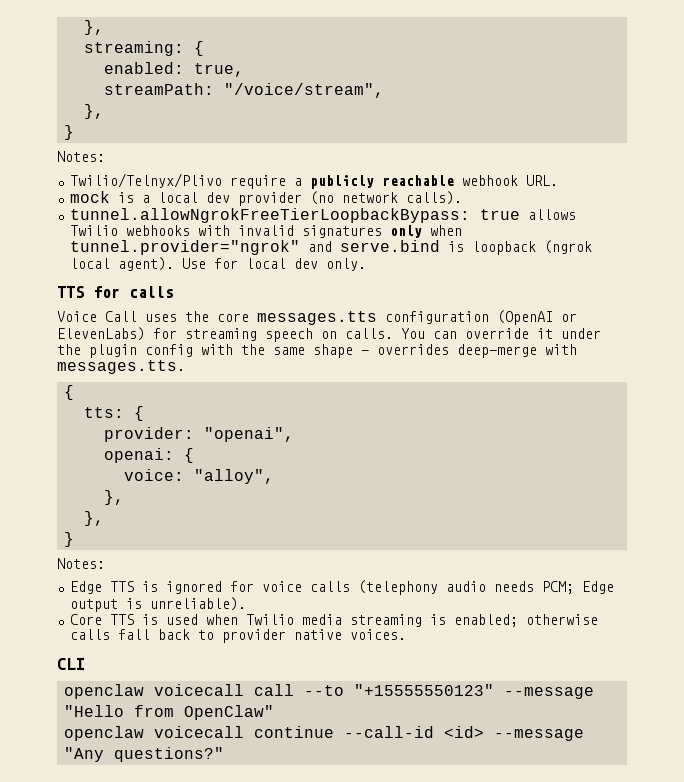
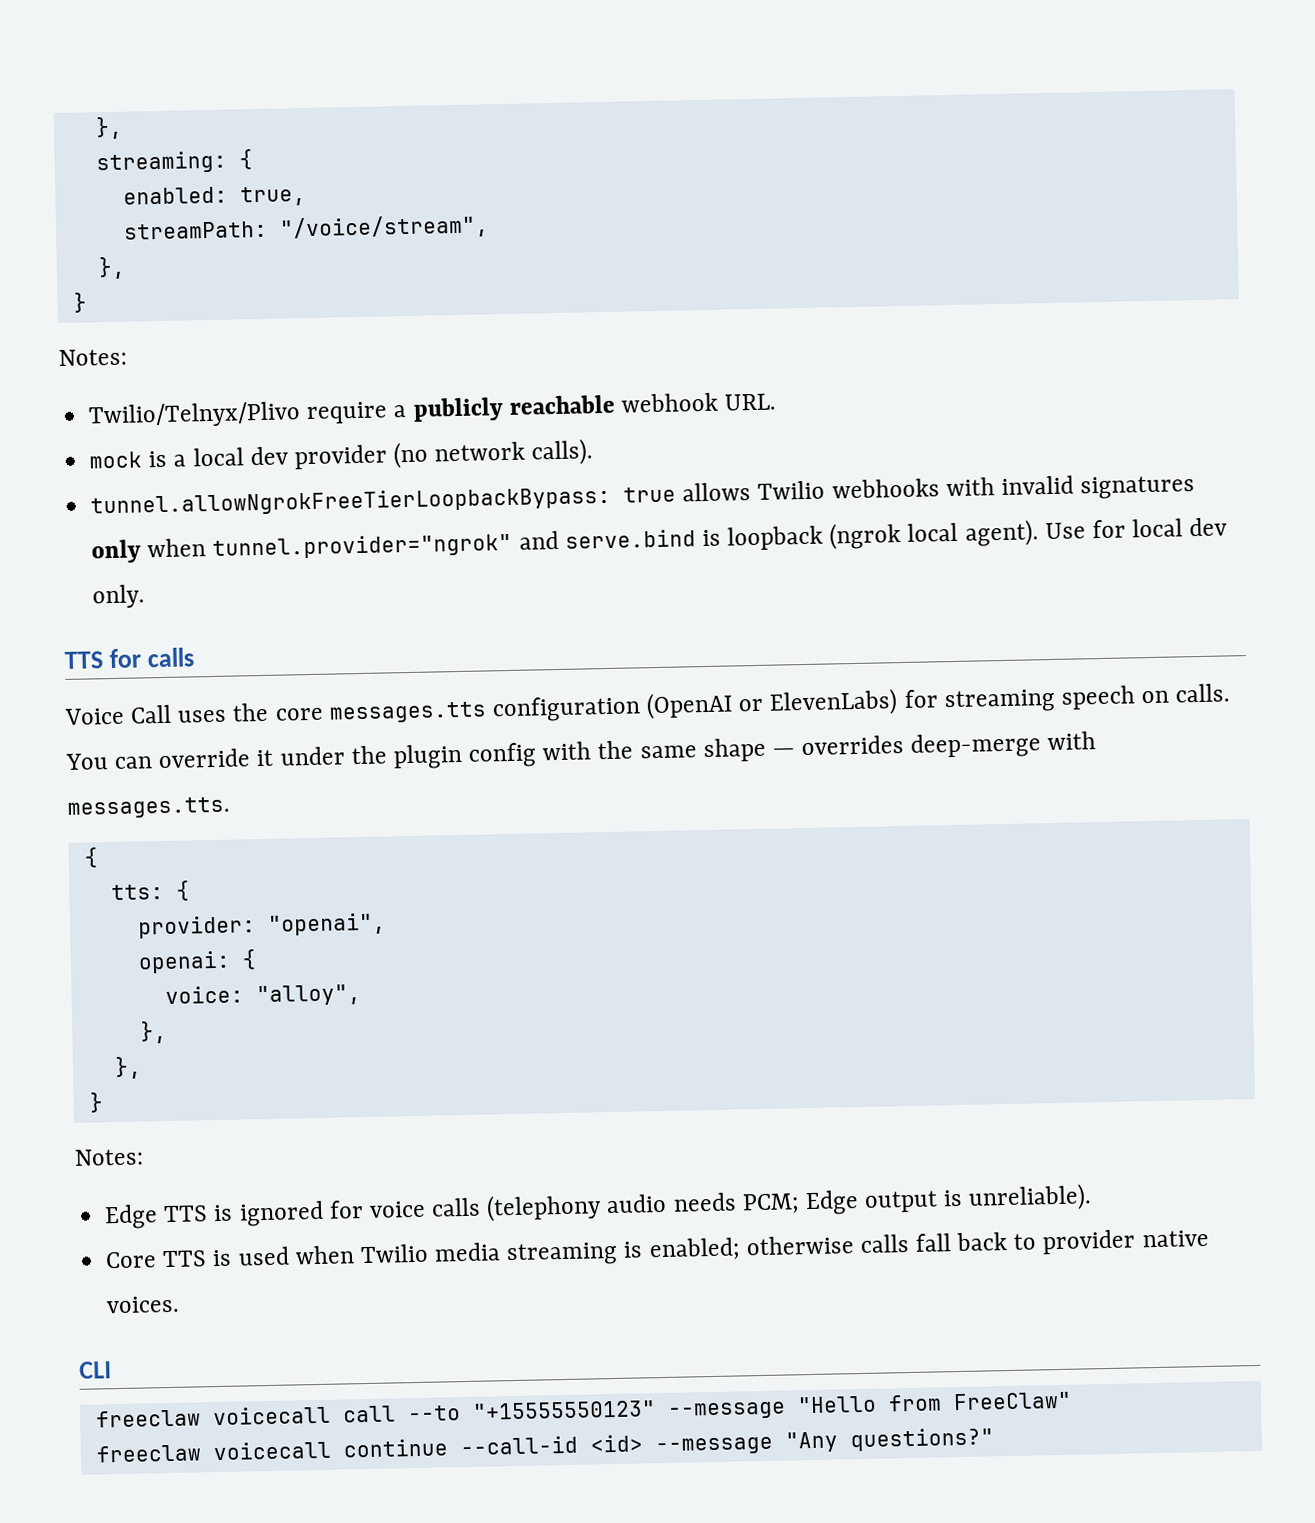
[63,684,144,699] openclaw -> [95,1409,201,1428] freeclaw
[183,705,274,720] [63,726,144,741] OpenClaw" // openclaw -> [952,1391,1072,1411] [95,1444,202,1463] FreeClaw" // freeclaw

